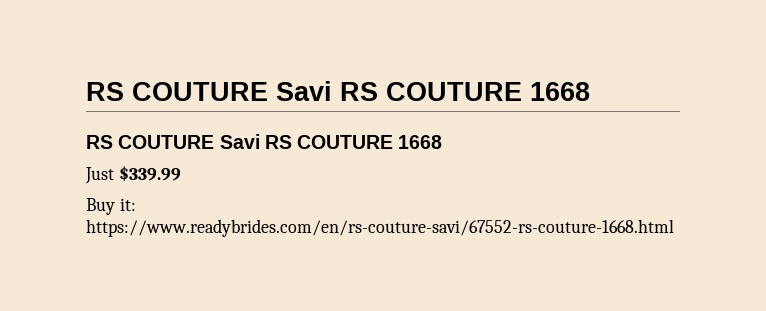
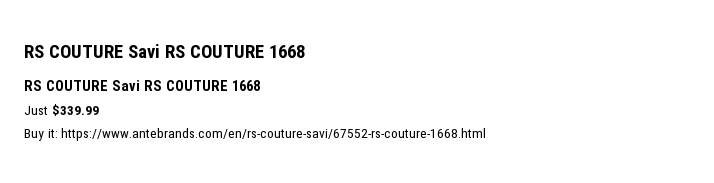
[86,219,674,237] https://www.readybrides.com/en/rs-couture-savi/67552-rs-couture-1668.html -> [61,128,487,141] https://www.antebrands.com/en/rs-couture-savi/67552-rs-couture-1668.html

